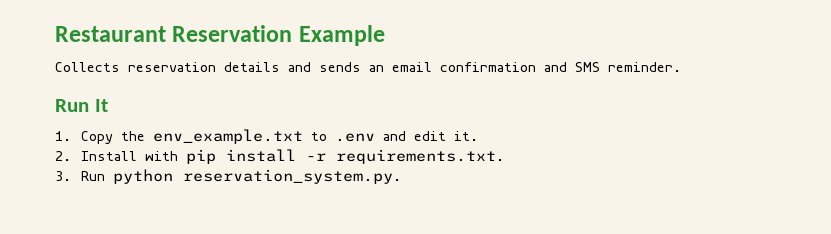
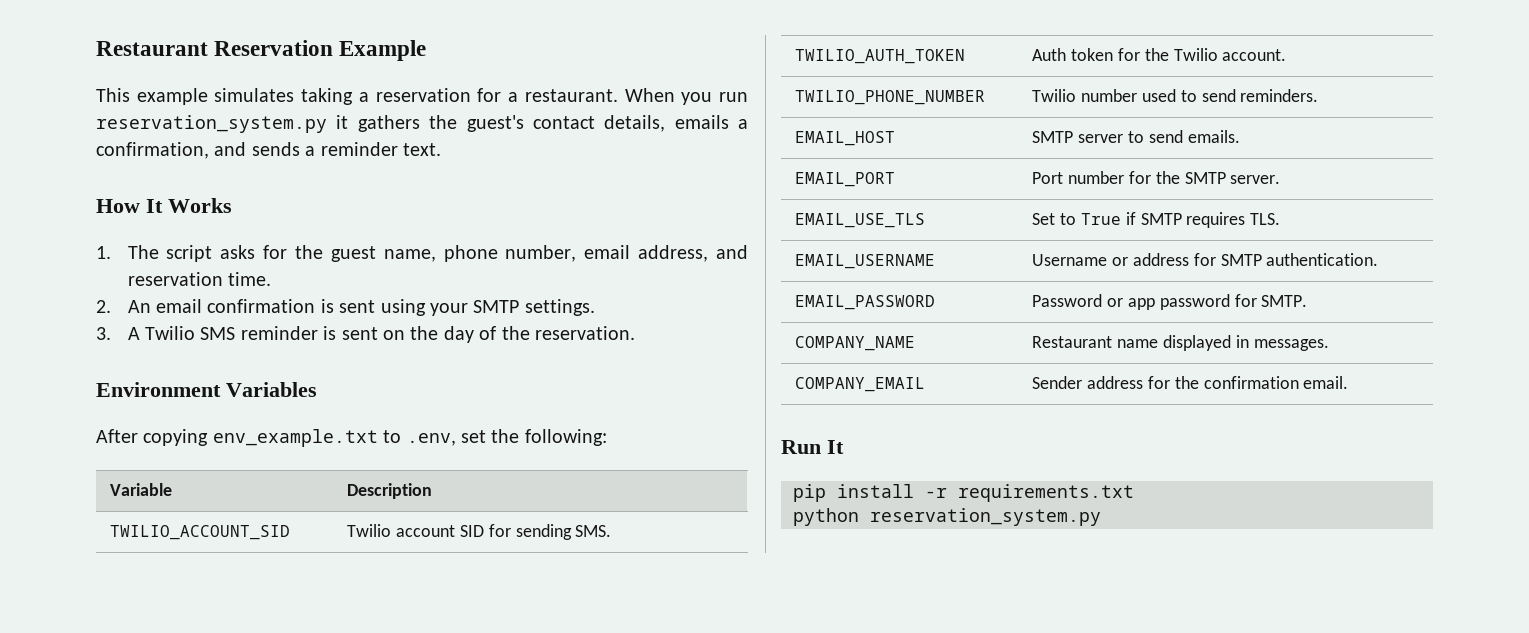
[55,62,681,72] [55,99,108,112] [55,129,479,144] [55,149,505,164] [55,169,402,184] Collects reservation details and sends an email confirmation and SMS reminder. // Run It // 1. Copy the env_example.txt to .env and edit it. // 2. Install with pip install -r requirements.txt. // 3. Run python reservation_system.py. -> [96,88,749,105] [96,115,748,133] [96,142,441,159] [96,198,232,213] [96,245,748,262] [127,272,272,286] [96,299,595,316] [96,326,636,343] [96,382,317,397] [96,429,607,447] [110,483,173,496] [347,483,433,499] [110,525,291,540] [347,524,612,540] [795,49,966,64] [1032,48,1287,61] [795,90,986,105] [1032,89,1319,102] [795,131,896,146] [1032,130,1240,143] [795,172,896,187] [1032,171,1281,184] [795,213,926,228] [1032,212,1281,228] [795,254,936,269] [1032,253,1379,266] [795,295,936,310] [1032,294,1308,310] [795,336,916,351] [1032,335,1329,351] [795,377,926,392] [1032,376,1349,389] [781,440,844,454] [793,484,1134,502] [793,508,1101,526] This example simulates taking a reservation for a restaurant. When you run reservation_system.py it gathers the guest's contact details, emails a confirmation, and sends a reminder text. // How It Works // 1. The script asks for the guest name, phone number, email address, and reservation time. // 2. An email confirmation is sent using your SMTP settings. // 3. A Twilio SMS reminder is sent on the day of the reservation. // Environment Variables // After copying env_example.txt to .env, set the following: // Variable | Description // TWILIO_ACCOUNT_SID | Twilio account SID for sending SMS. // TWILIO_AUTH_TOKEN | Auth token for the Twilio account. // TWILIO_PHONE_NUMBER | Twilio number used to send reminders. // EMAIL_HOST | SMTP server to send emails. // EMAIL_PORT | Port number for the SMTP server. // EMAIL_USE_TLS | Set to True if SMTP requires TLS. // EMAIL_USERNAME | Username or address for SMTP authentication. // EMAIL_PASSWORD | Password or app password for SMTP. // COMPANY_NAME | Restaurant name displayed in messages. // COMPANY_EMAIL | Sender address for the confirmation email. // Run It // pip install -r requirements.txt // python reservation_system.py

